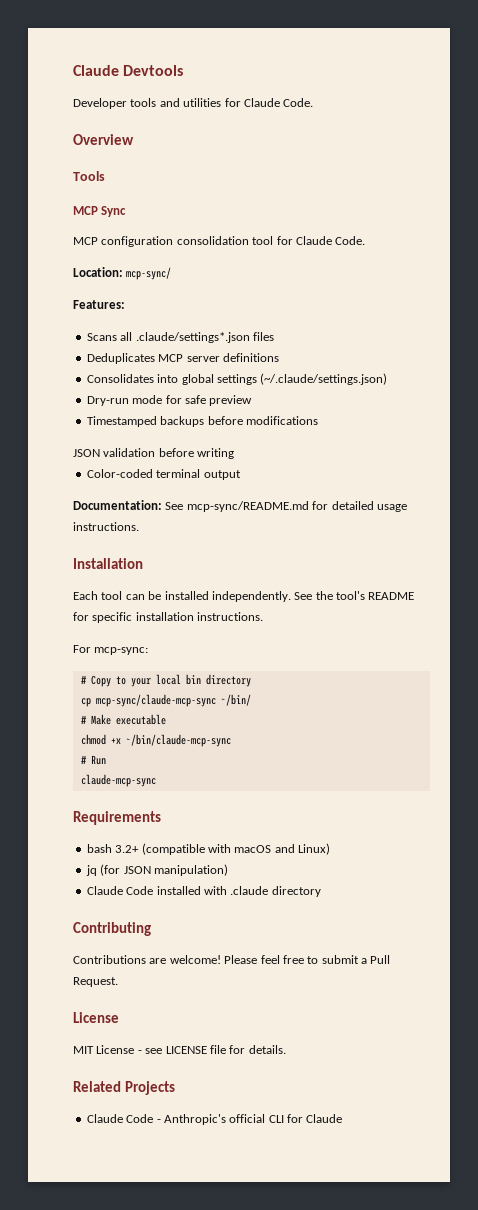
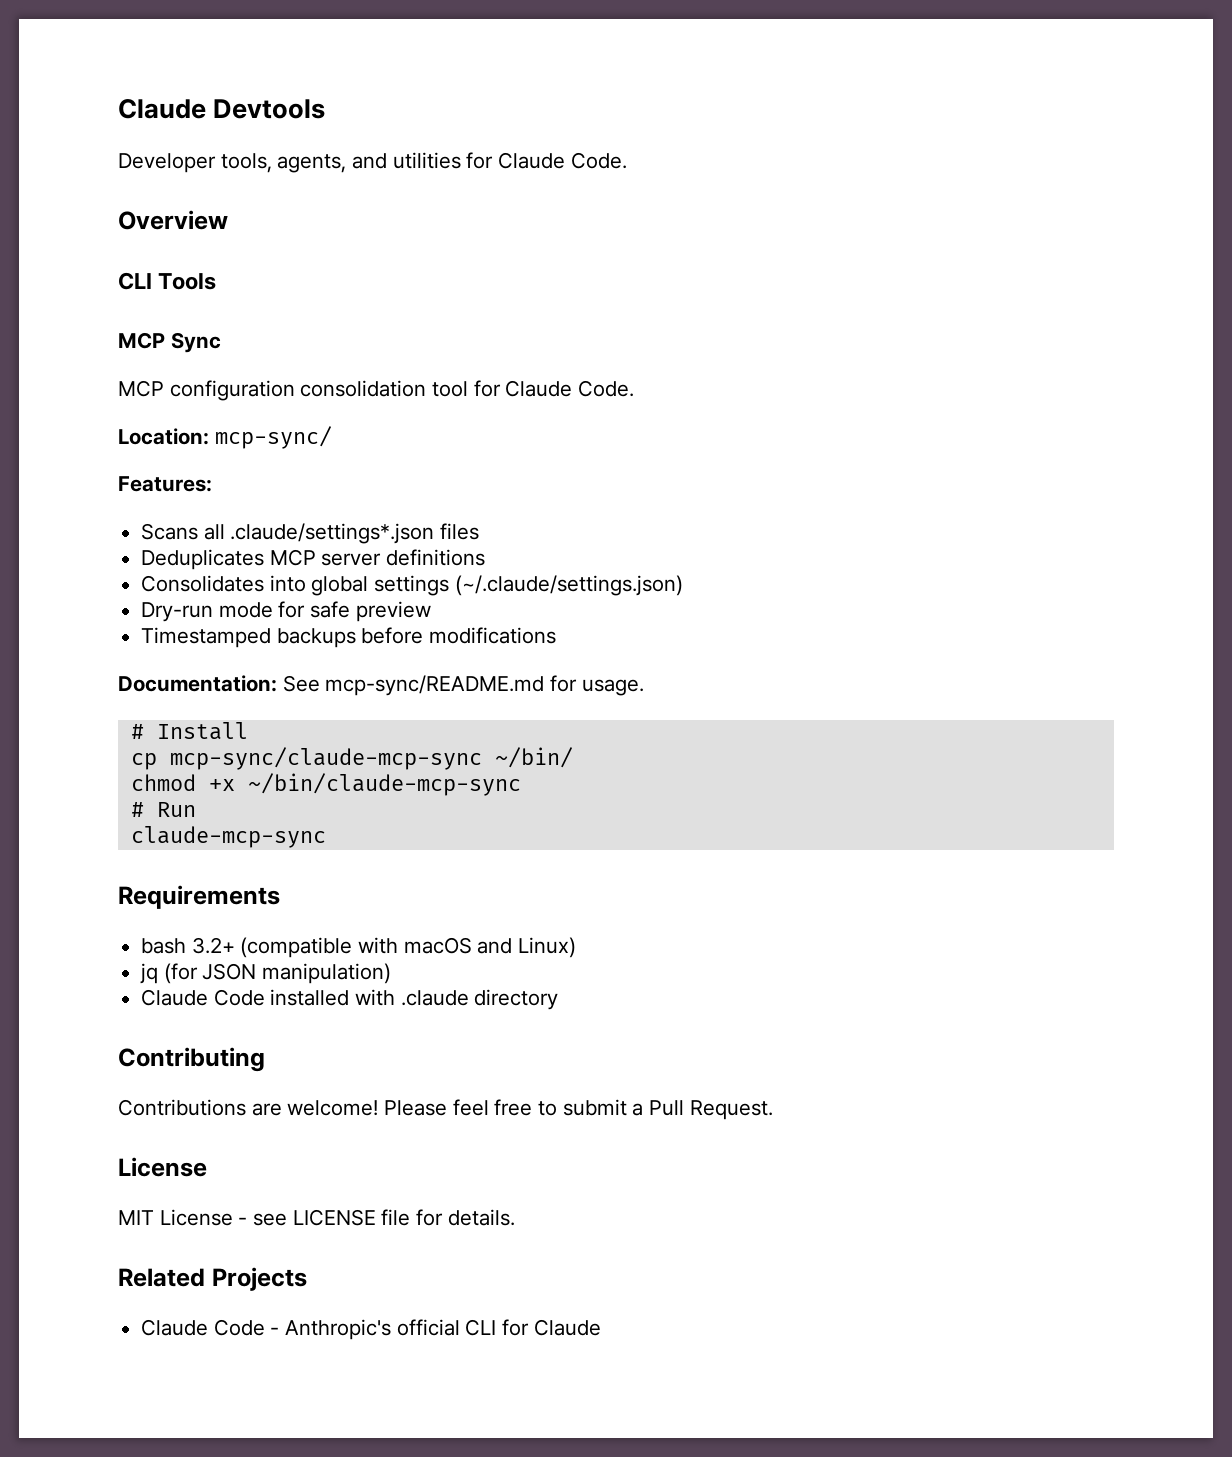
[130,98,157,107] tools -> [220,153,347,173] tools, agents,
(134, 139) none -> [118,272,152,290] CLI
[73,448,235,459] [86,469,241,480] [73,500,407,512] [73,522,139,531] [73,558,143,569] [73,591,415,602] [73,612,264,623] [73,645,149,655] [80,674,251,687] JSON validation before writing // Color-coded terminal output // Documentation: See mcp-sync/README.md for detailed usage instructions. // Installation // Each tool can be installed independently. See the tool's README for specific installation instructions. // For mcp-sync: // # Copy to your local bin directory -> [118,675,644,696] [130,722,248,740] Documentation: See mcp-sync/README.md for usage. // # Install
[80,714,166,725] // # Make executable -> (573, 757) none

